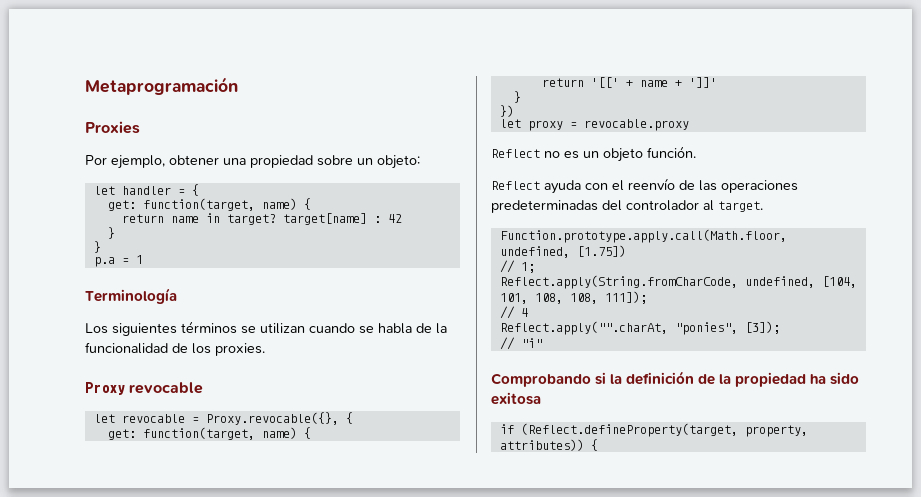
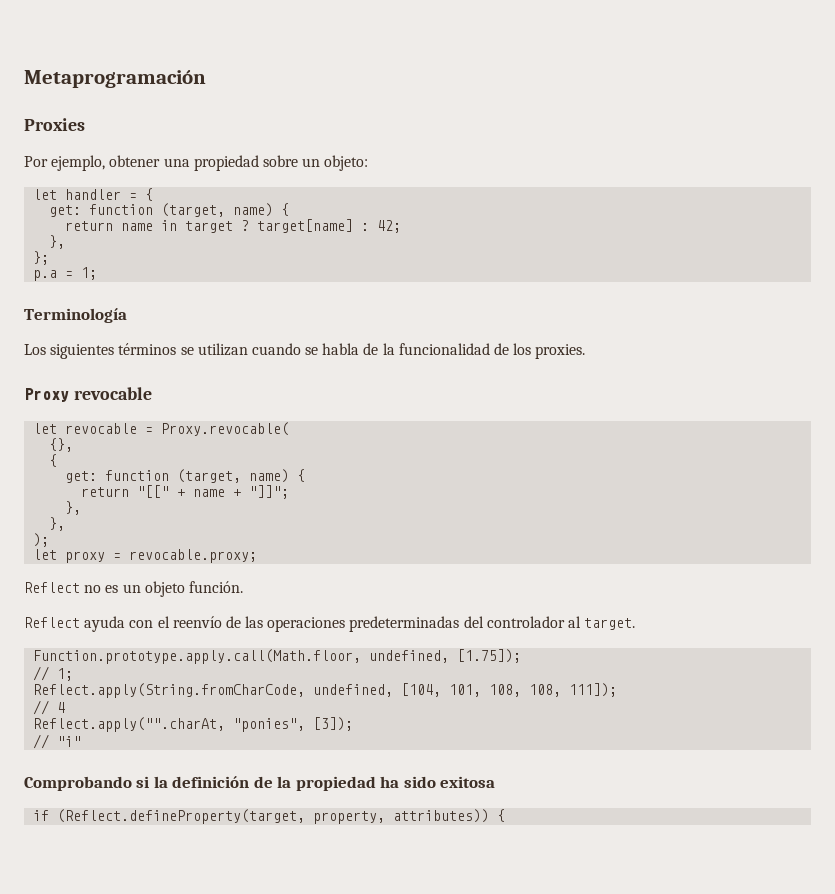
[142,198,255,211] function(target, -> [89,203,226,217] function (target,
[226,213,402,225] [107,227,115,239] [93,241,101,253] target? target[name] : 42 // } // } -> [185,219,402,233] [49,235,66,249] [33,251,50,265] target ? target[name] : 42; // }, // };
[135,255,143,264] 1 -> [81,267,98,280] 1;
[205,412,353,425] [107,427,311,440] [541,77,619,88] Proxy.revocable({}, { // get: function(target, name) { // return '[[' -> [161,422,290,436] [49,438,74,452] [49,454,58,467] [65,469,306,483] [81,485,170,498] Proxy.revocable( // {}, // { // get: function (target, name) { // return "[["
[688,77,717,88] [513,91,521,103] [499,105,514,117] ']]' // } // }) -> [249,485,290,499] [65,501,82,515] [49,517,66,531] [33,533,50,547] "]]"; // }, // }, // );
[583,119,689,131] revocable.proxy -> [129,549,258,563] revocable.proxy;
[576,245,626,257] [1.75]) -> [457,649,522,663] [1.75]);

